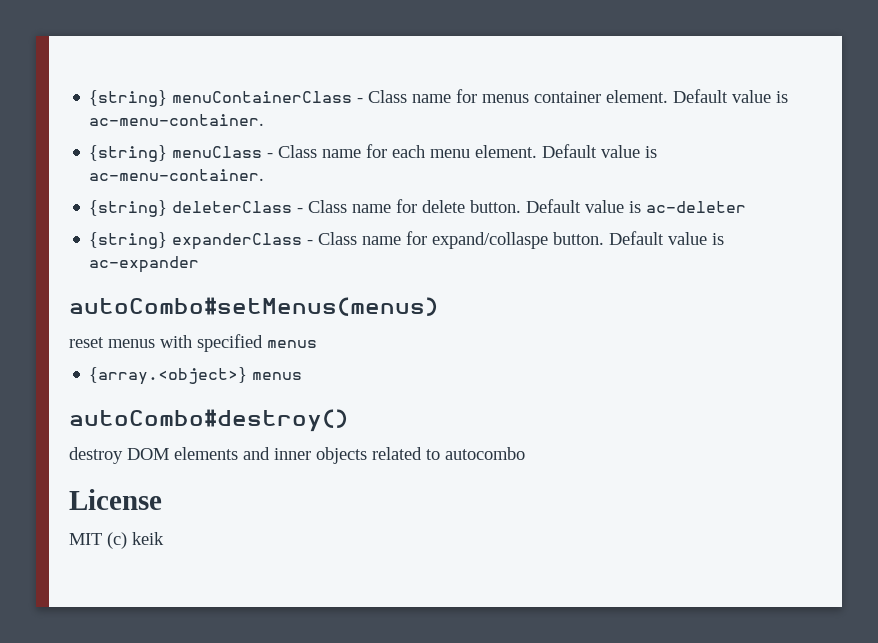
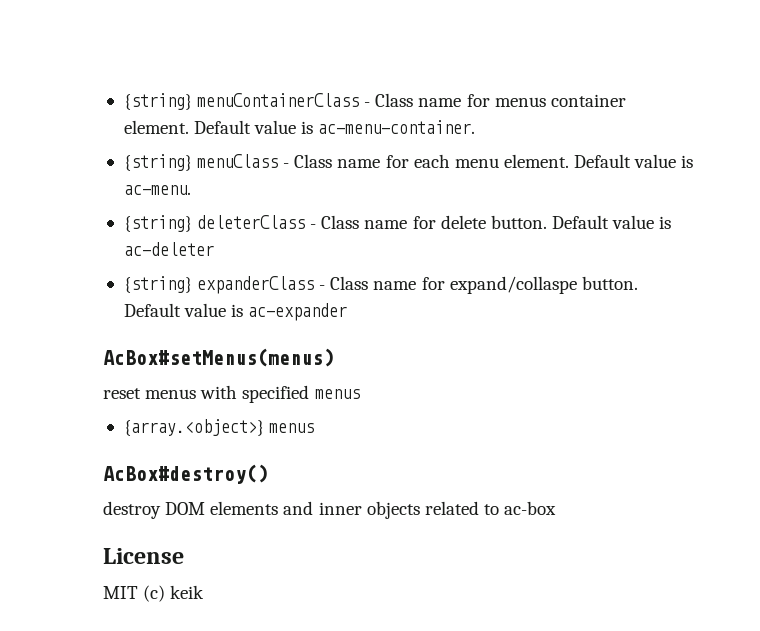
[89,169,265,181] ac-menu-container. -> [123,185,191,195] ac-menu.
[69,297,438,316] autoCombo#setMenus(menus) -> [103,348,334,367] AcBox#setMenus(menus)
[69,409,348,432] autoCombo#destroy() -> [103,464,268,484] AcBox#destroy()
[445,447,525,460] autocombo -> [504,501,557,515] ac-box

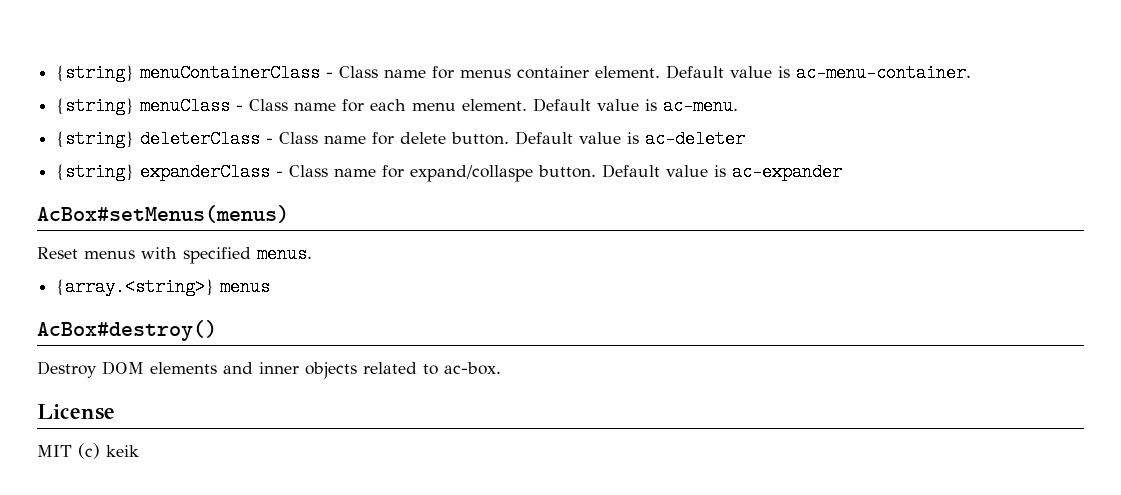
[103,388,141,399] reset -> [37,247,78,259] Reset
[314,389,360,399] [123,419,264,436] menus // {array.<object>} -> [257,245,312,263] [56,278,215,296] menus. // {array.<string>}
[103,501,161,519] destroy -> [37,361,97,378] Destroy
[504,501,557,515] ac-box -> [444,362,501,375] ac-box.

